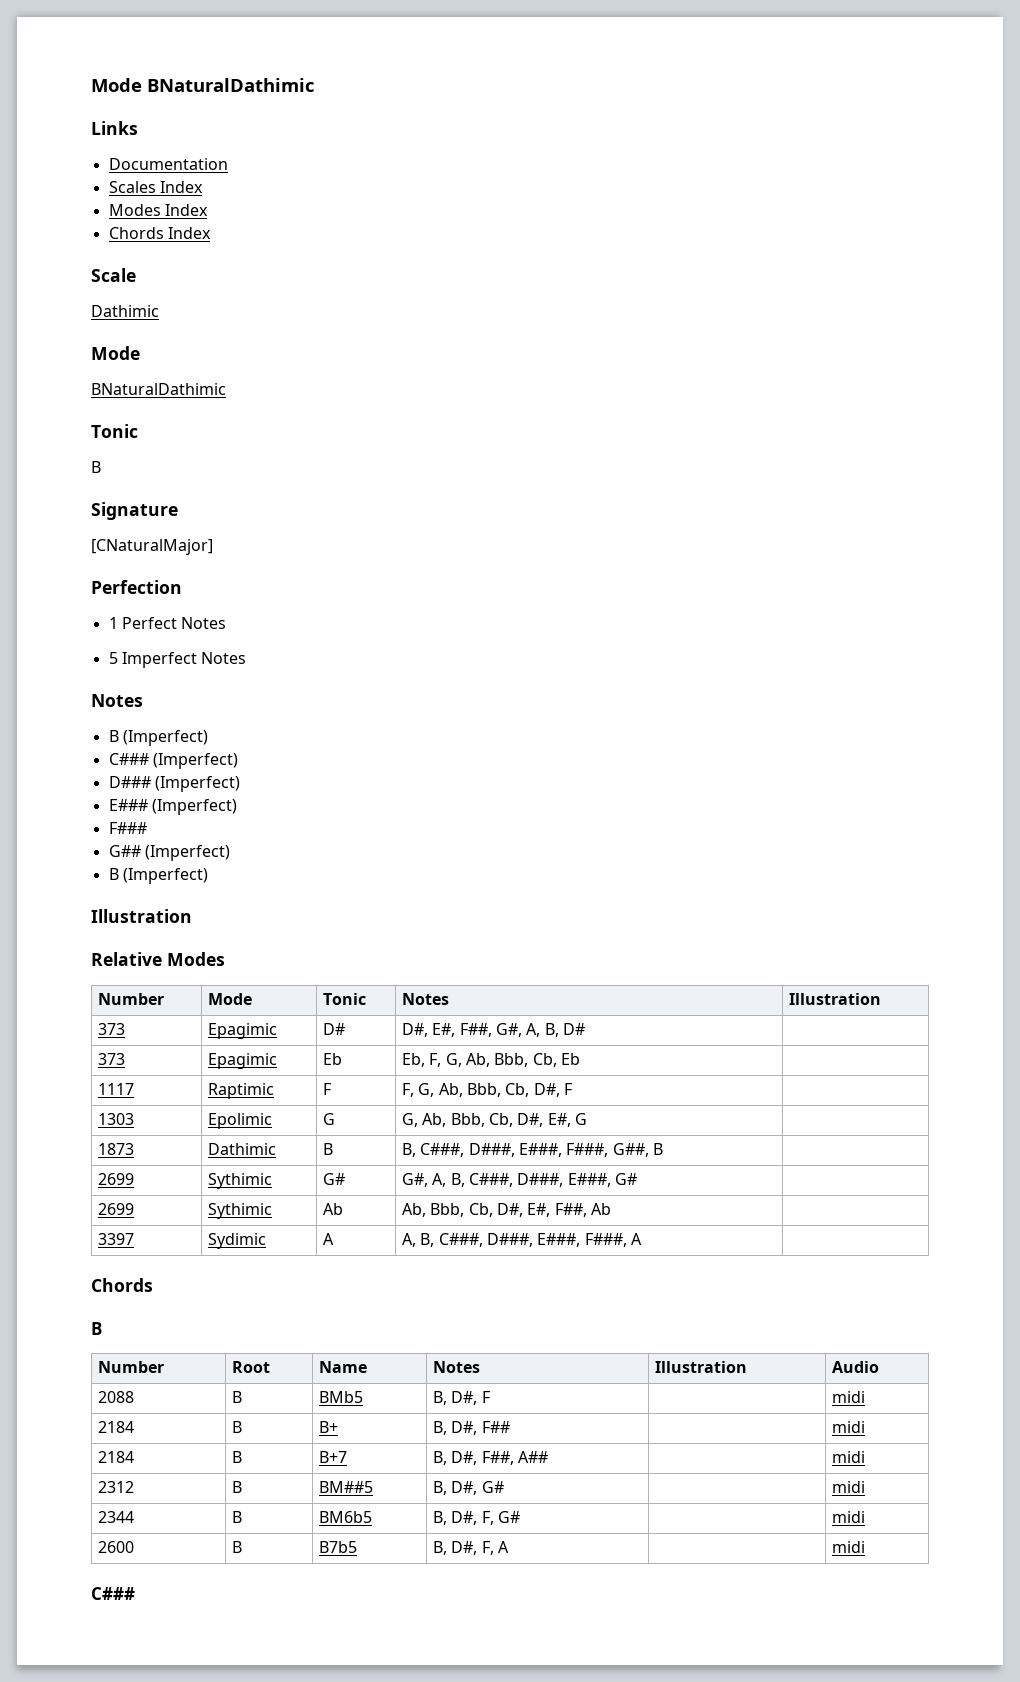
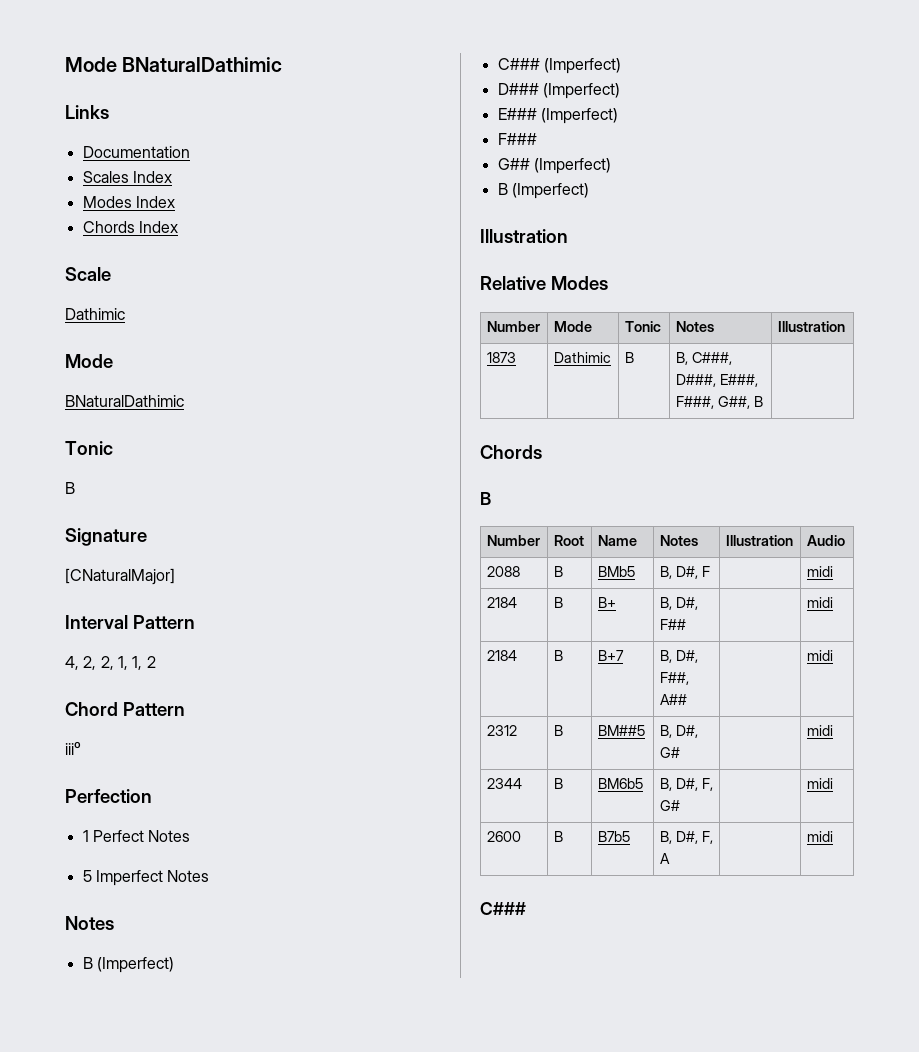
(213, 547) none -> [65,615,195,629] [65,656,156,670] [65,702,185,716] [65,741,81,755] // Interval Pattern // 4, 2, 2, 1, 1, 2 // Chord Pattern // iii⁰
[97,1023,125,1035] [207,1023,277,1039] [322,1023,345,1035] [401,1023,585,1037] [97,1053,125,1065] [207,1053,277,1069] [322,1053,342,1065] [401,1053,580,1067] [97,1083,134,1095] [207,1083,274,1099] [322,1083,331,1095] [401,1083,572,1097] [97,1113,134,1125] [207,1113,272,1129] [322,1113,335,1125] [401,1113,587,1127] // 373 | Epagimic | D# | D#, E#, F##, G#, A, B, D# | // 373 | Epagimic | Eb | Eb, F, G, Ab, Bbb, Cb, Eb | // 1117 | Raptimic | F | F, G, Ab, Bbb, Cb, D#, F | // 1303 | Epolimic | G | G, Ab, Bbb, Cb, D#, E#, G | -> (845, 326) none
[97,1173,134,1185] [207,1173,272,1189] [322,1173,345,1185] [401,1173,637,1187] [97,1203,134,1215] [207,1203,272,1219] [322,1203,343,1215] [401,1203,611,1217] [97,1233,134,1245] [207,1233,266,1249] [322,1233,334,1245] [401,1233,642,1247] // 2699 | Sythimic | G# | G#, A, B, C###, D###, E###, G# | // 2699 | Sythimic | Ab | Ab, Bbb, Cb, D#, E#, F##, Ab | // 3397 | Sydimic | A | A, B, C###, D###, E###, F###, A | -> (763, 401) none

